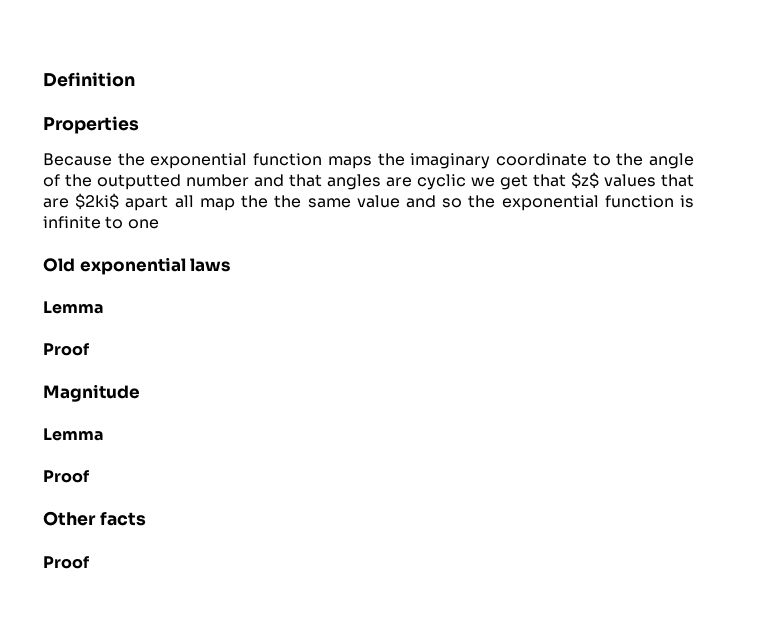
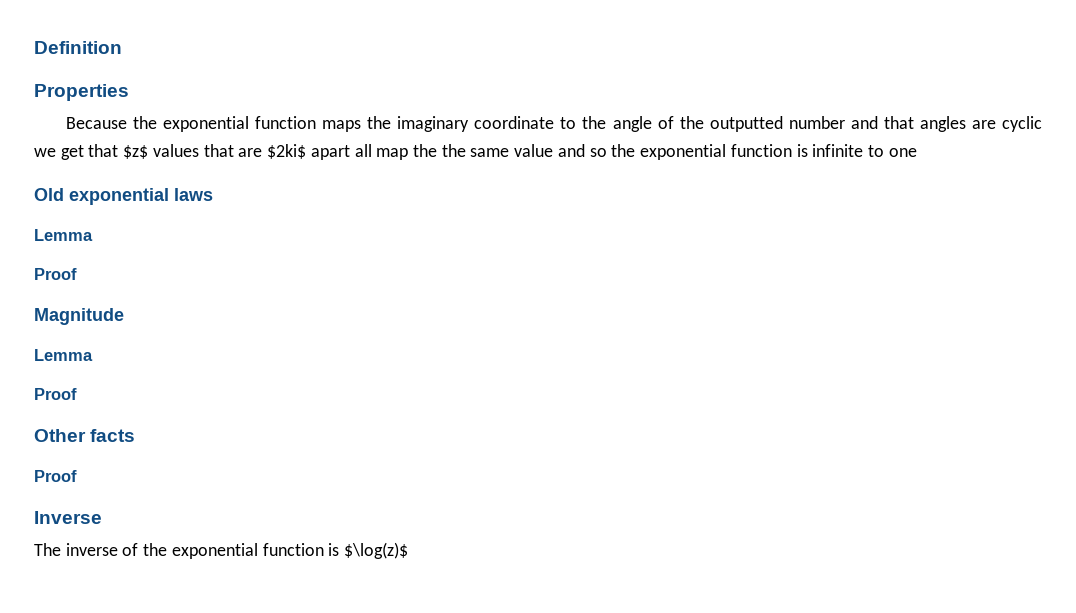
(90, 562) none -> [34,511,102,524] [34,542,409,559] // Inverse // The inverse of the exponential function is $\log(z)$

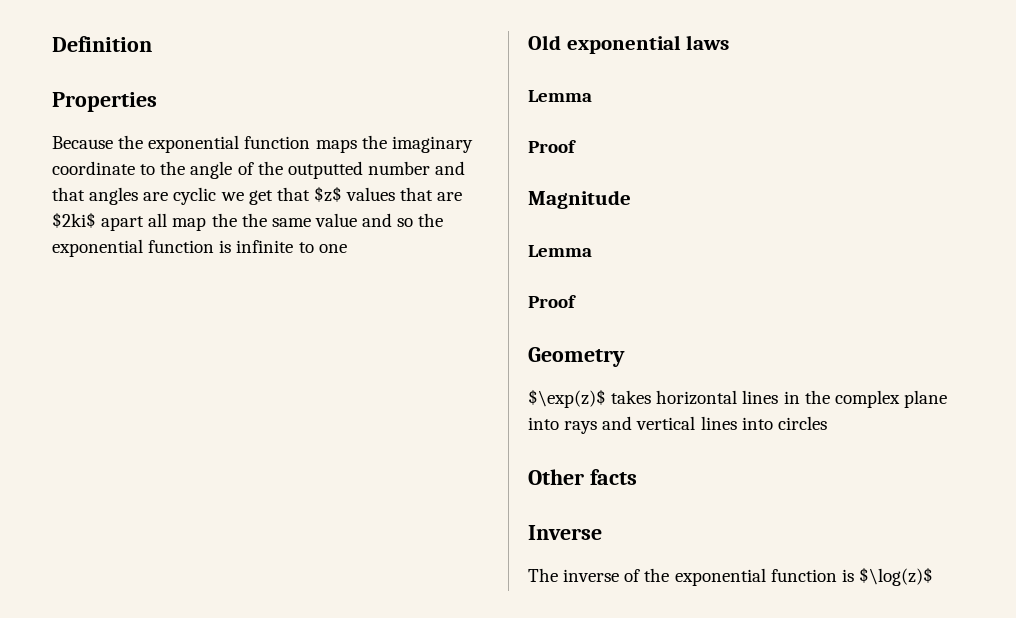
(77, 394) none -> [528,347,625,367] [528,389,947,408] [528,416,827,434] // Geometry // $\exp(z)$ takes horizontal lines in the complex plane into rays and vertical lines into circles
[34,470,77,482] // Proof -> (637, 477) none

